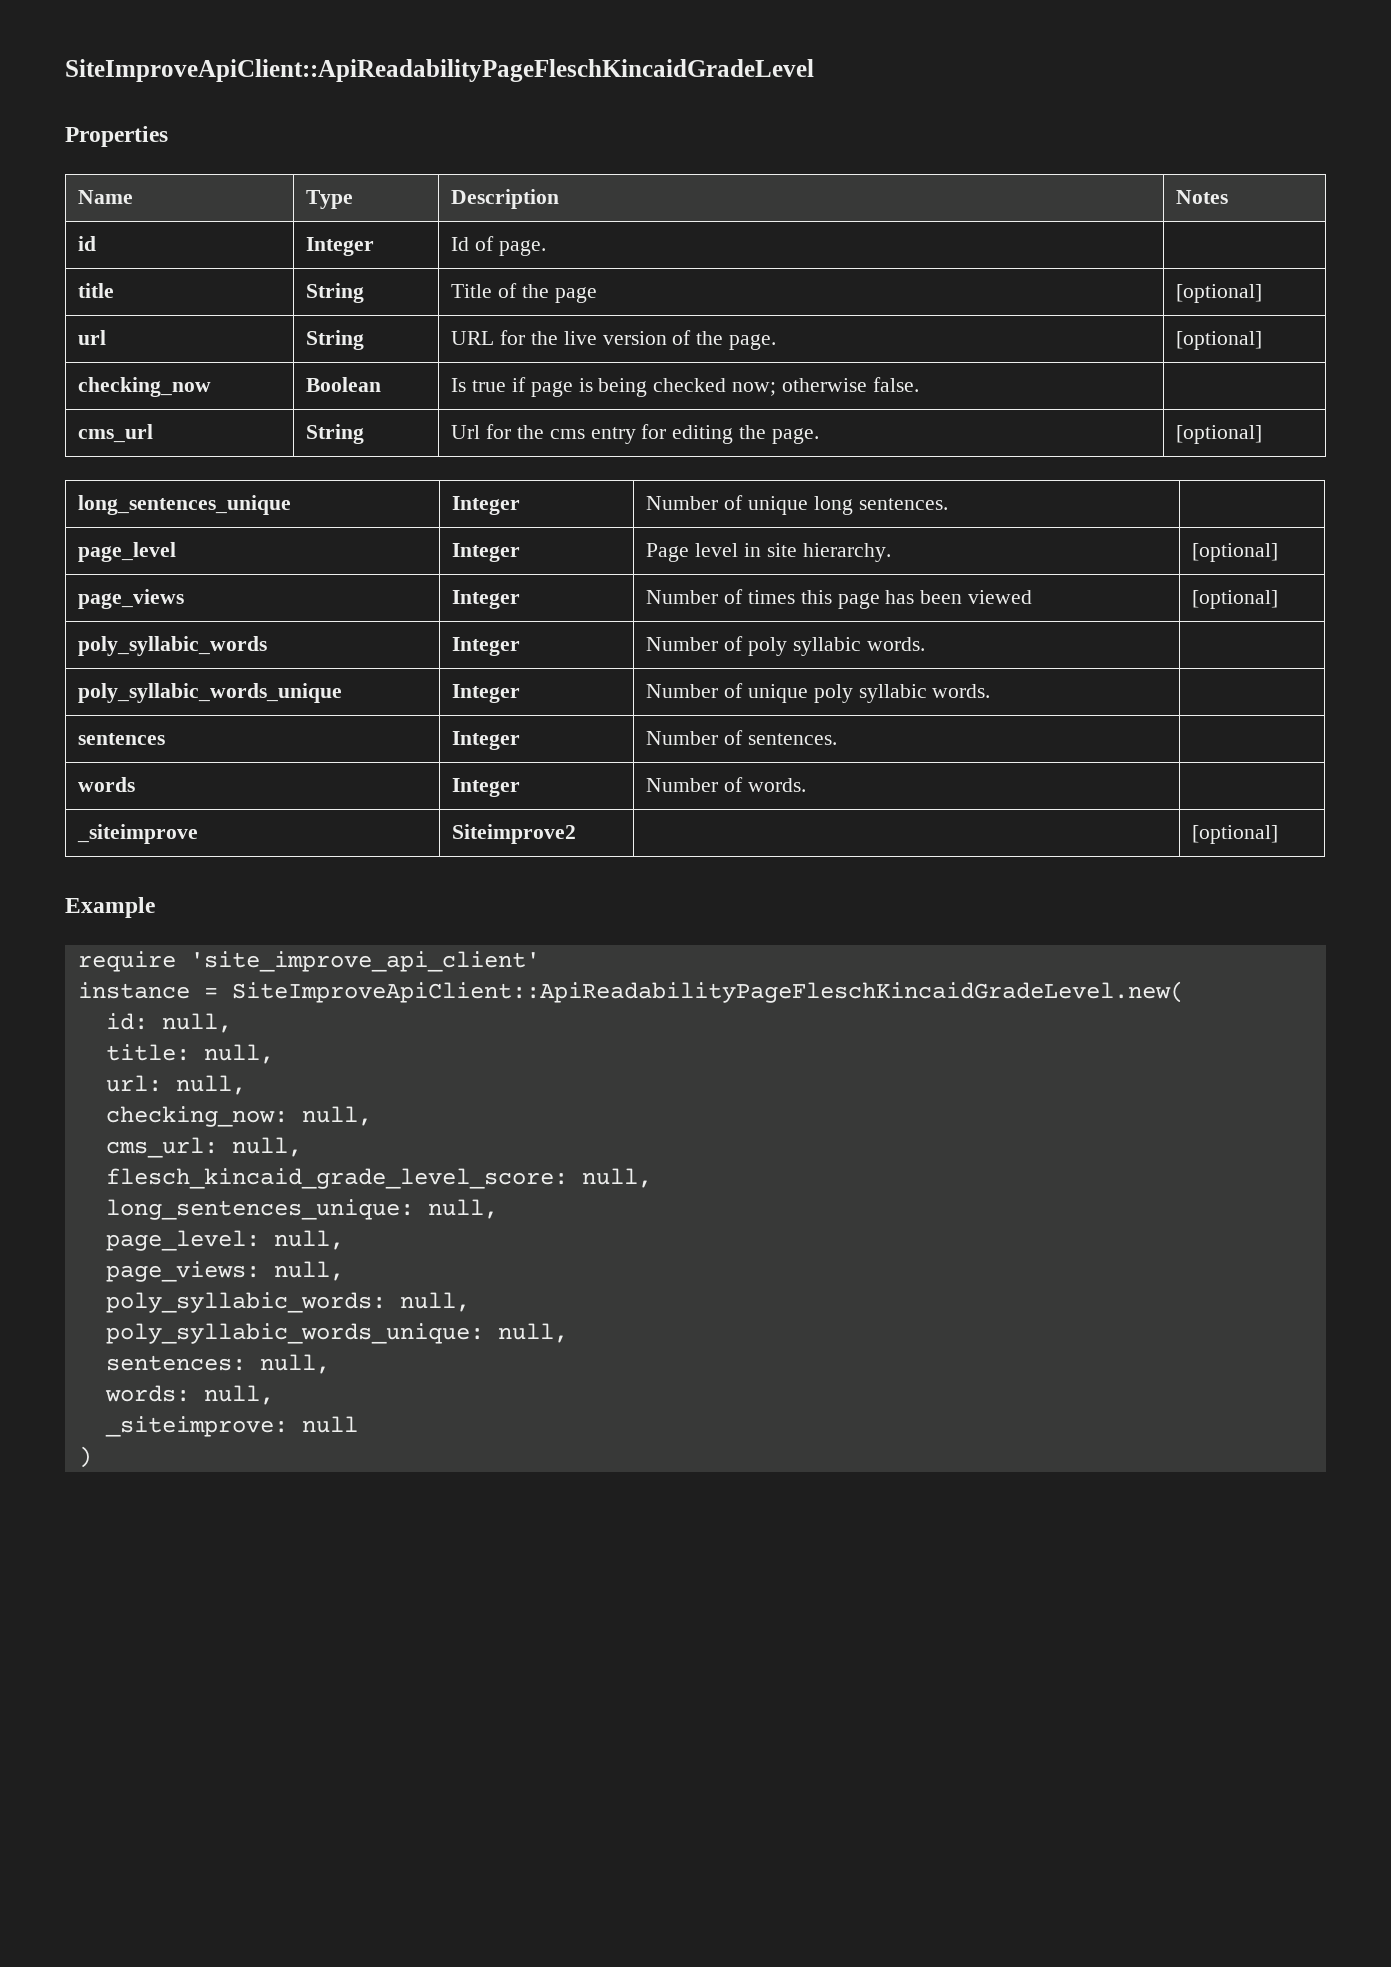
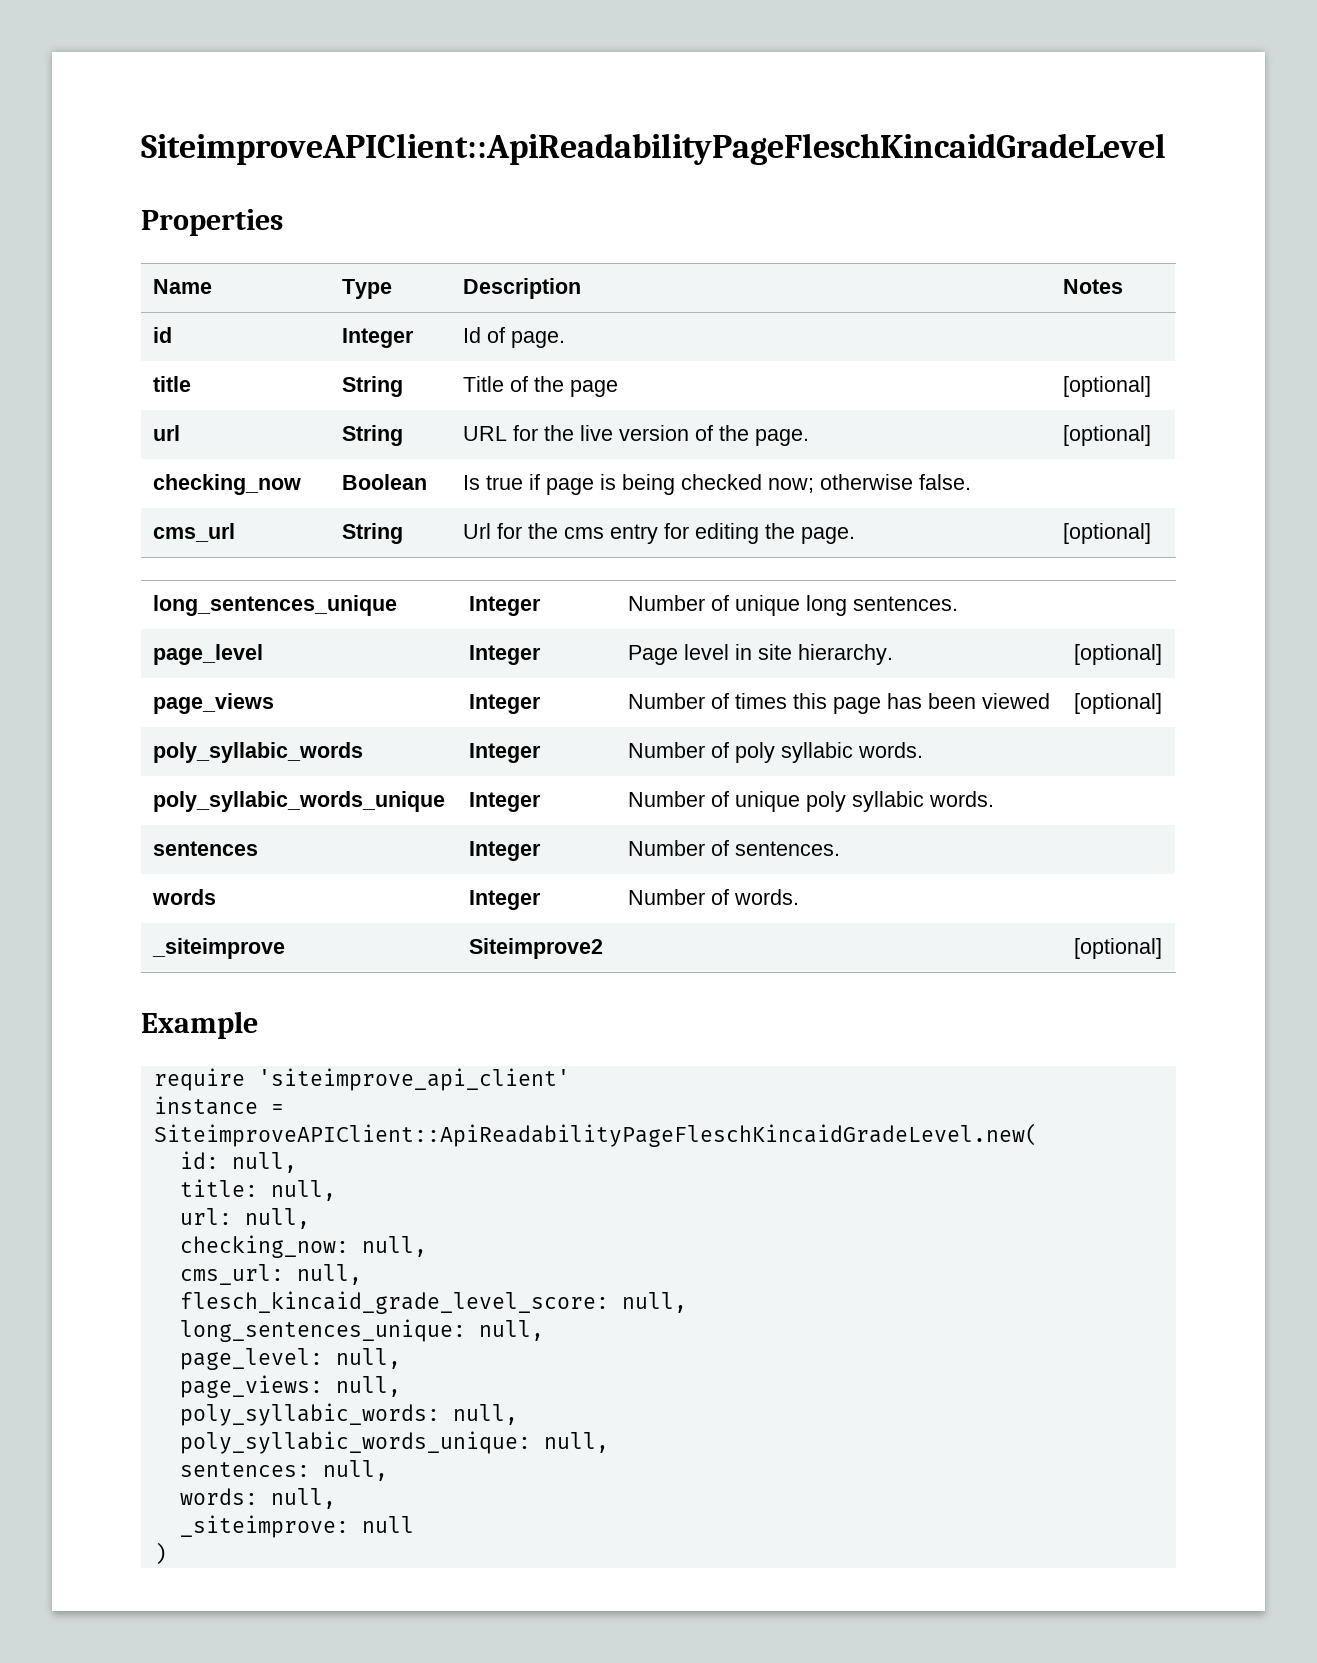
[65,59,814,82] SiteImproveApiClient::ApiReadabilityPageFleschKincaidGradeLevel -> [141,133,1166,165] SiteimproveAPIClient::ApiReadabilityPageFleschKincaidGradeLevel
[189,951,540,972] 'site_improve_api_client' -> [257,1068,570,1091] 'siteimprove_api_client'
[231,981,1184,1003] SiteImproveApiClient::ApiReadabilityPageFleschKincaidGradeLevel.new( -> [153,1123,1038,1147] SiteimproveAPIClient::ApiReadabilityPageFleschKincaidGradeLevel.new(

